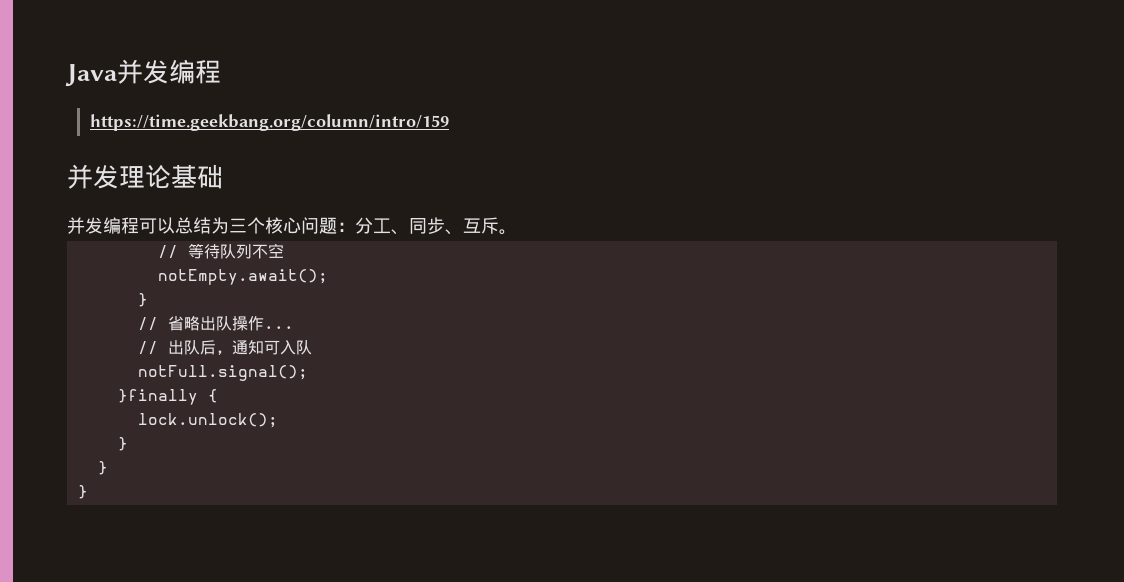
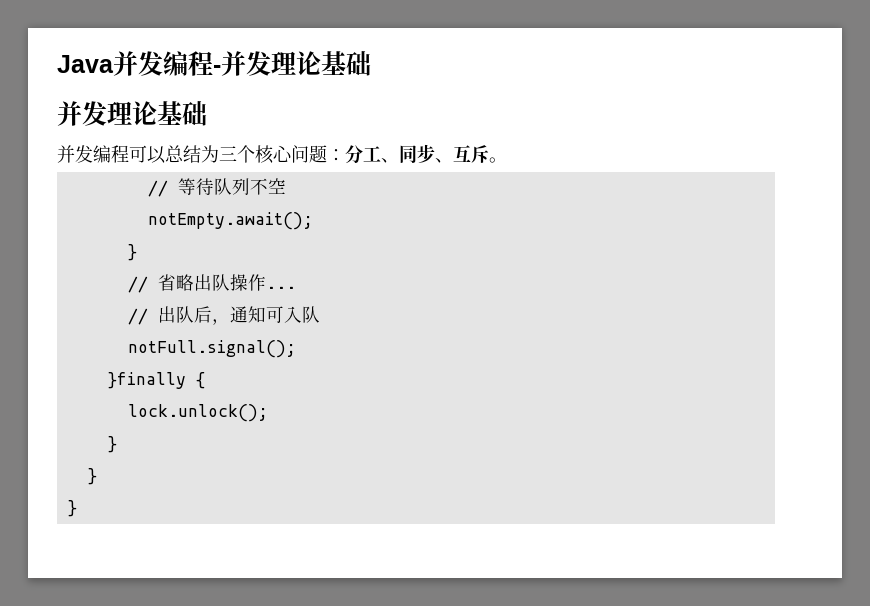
[89,114,449,131] // https://time.geekbang.org/column/intro/159 -> [213,51,371,76] -并发理论基础

